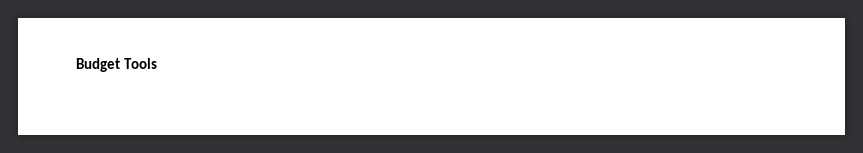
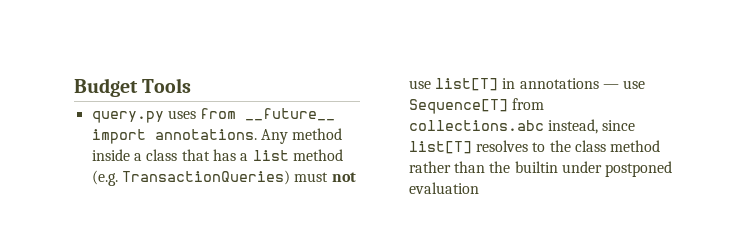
(157, 63) none -> [91,108,336,123] [91,128,343,144] [91,149,343,161] [91,170,356,186] [408,78,646,91] [408,98,544,114] [408,119,636,134] [408,140,661,154] [408,161,673,177] [408,182,479,194] // query.py uses from __future__ import annotations. Any method inside a class that has a list method (e.g. TransactionQueries) must not use list[T] in annotations — use Sequence[T] from collections.abc instead, since list[T] resolves to the class method rather than the builtin under postponed evaluation

